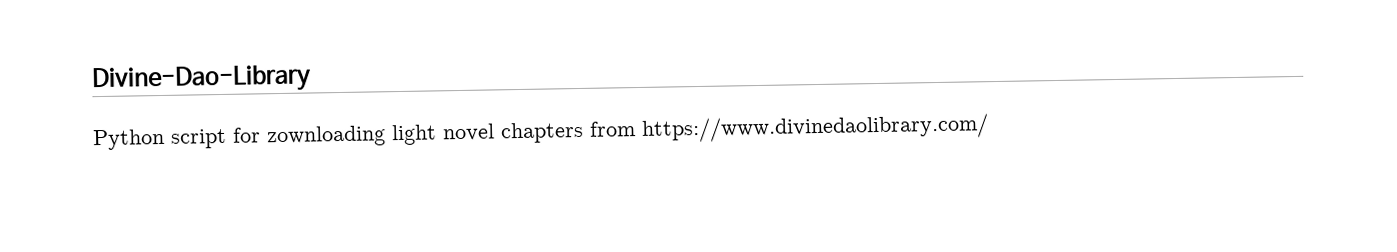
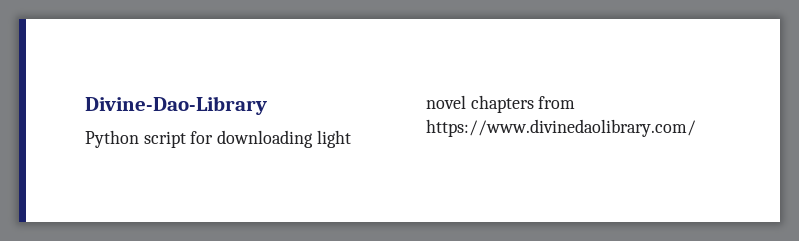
[266,125,386,148] zownloading -> [217,130,314,148] downloading

